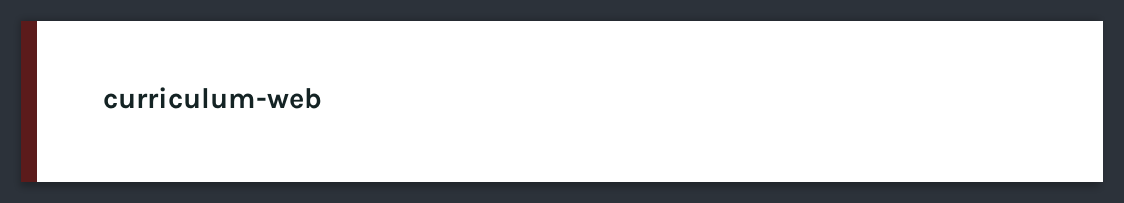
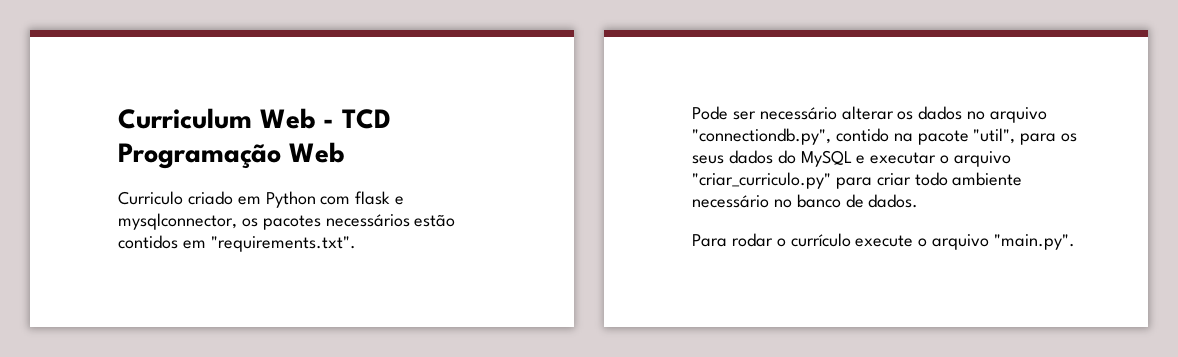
[103,87,322,109] curriculum-web -> [118,108,391,129] [118,142,345,169] [118,191,405,208] [118,213,456,230] [118,235,356,252] [692,106,1048,123] [692,128,1078,145] [692,150,1012,167] [692,172,1023,189] [692,194,919,208] [692,233,1076,250] Curriculum Web - TCD Programação Web // Curriculo criado em Python com flask e mysqlconnector, os pacotes necessários estão contidos em "requirements.txt". // Pode ser necessário alterar os dados no arquivo "connectiondb.py", contido na pacote "util", para os seus dados do MySQL e executar o arquivo "criar_curriculo.py" para criar todo ambiente necessário no banco de dados. // Para rodar o currículo execute o arquivo "main.py".

